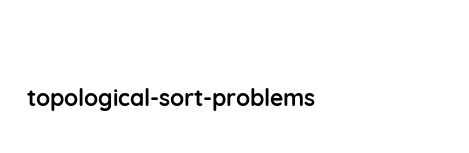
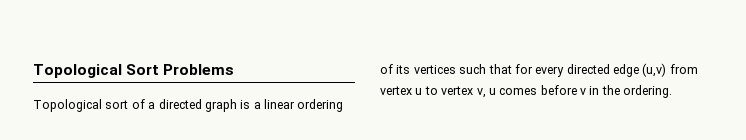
[27,88,315,111] topological-sort-problems -> [33,64,235,78] [33,99,344,112] [380,63,698,77] [380,85,673,98] Topological Sort Problems // Topological sort of a directed graph is a linear ordering of its vertices such that for every directed edge (u,v) from vertex u to vertex v, u comes before v in the ordering.

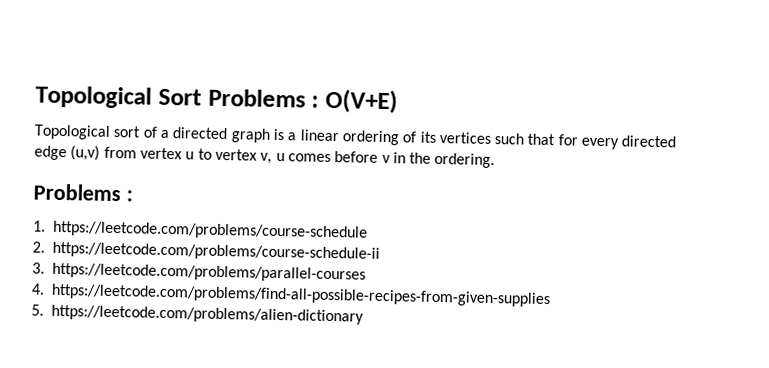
(235, 69) none -> [311,88,398,114] : O(V+E)
(673, 91) none -> [33,183,133,202] [33,220,368,241] [32,241,380,262] [32,262,366,283] [31,283,551,308] [31,304,364,325] // Problems : // 1. https://leetcode.com/problems/course-schedule // 2. https://leetcode.com/problems/course-schedule-ii // 3. https://leetcode.com/problems/parallel-courses // 4. https://leetcode.com/problems/find-all-possible-recipes-from-given-supplies // 5. https://leetcode.com/problems/alien-dictionary

